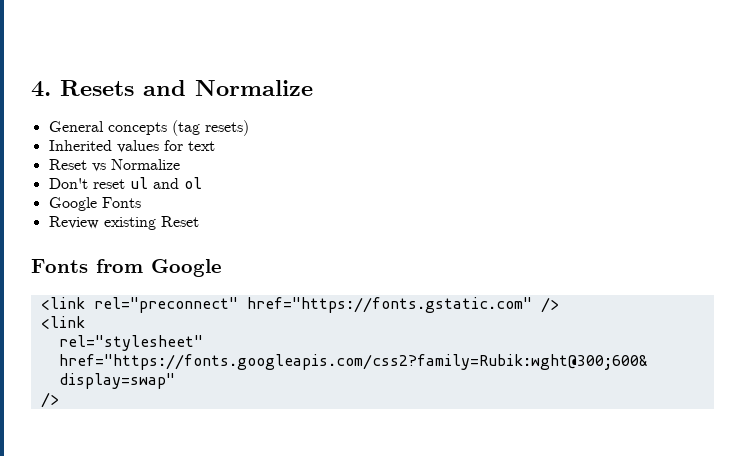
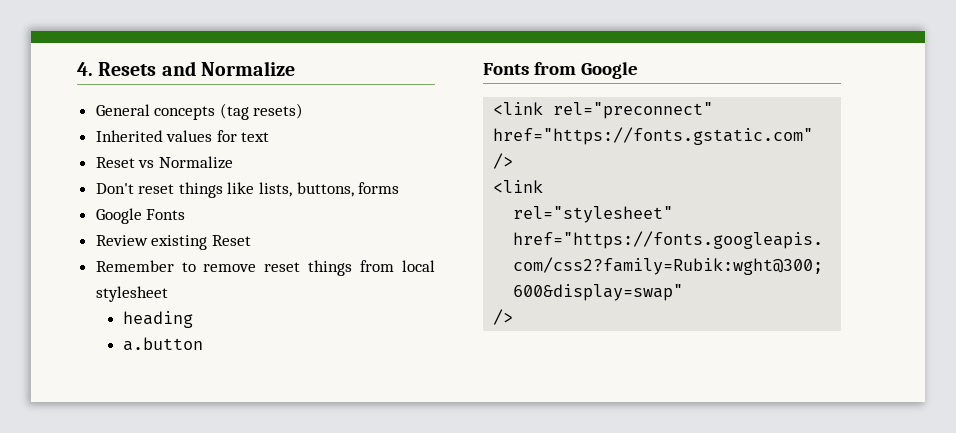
[129,177,202,189] ul and ol -> [178,182,400,198] things like lists, buttons, forms
(199, 221) none -> [95,260,435,276] [95,286,168,302] [123,311,194,328] [123,337,204,351] // Remember to remove reset things from local stylesheet // heading // a.button

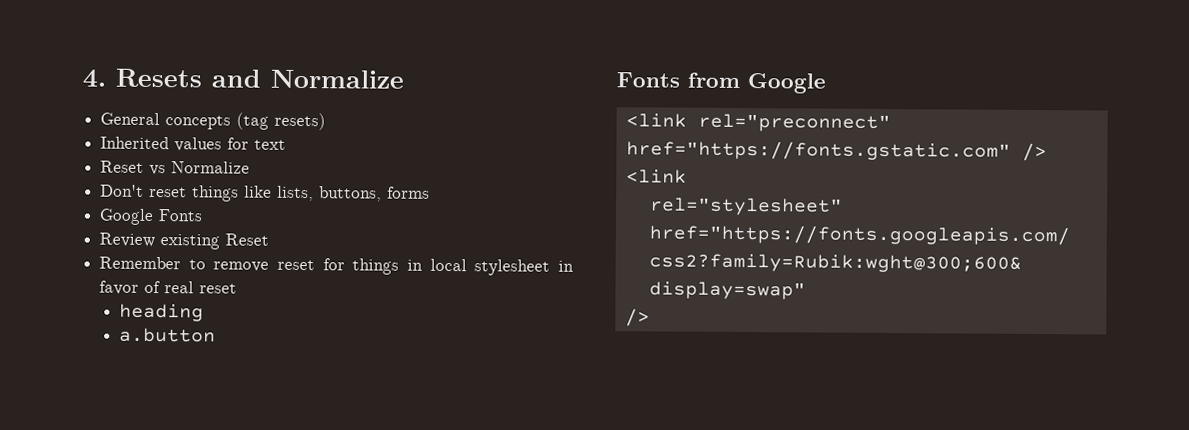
[308,260,395,276] things from -> [322,258,424,275] for things in
(168, 294) none -> [557,260,574,272] [99,280,238,295] in favor of real reset

